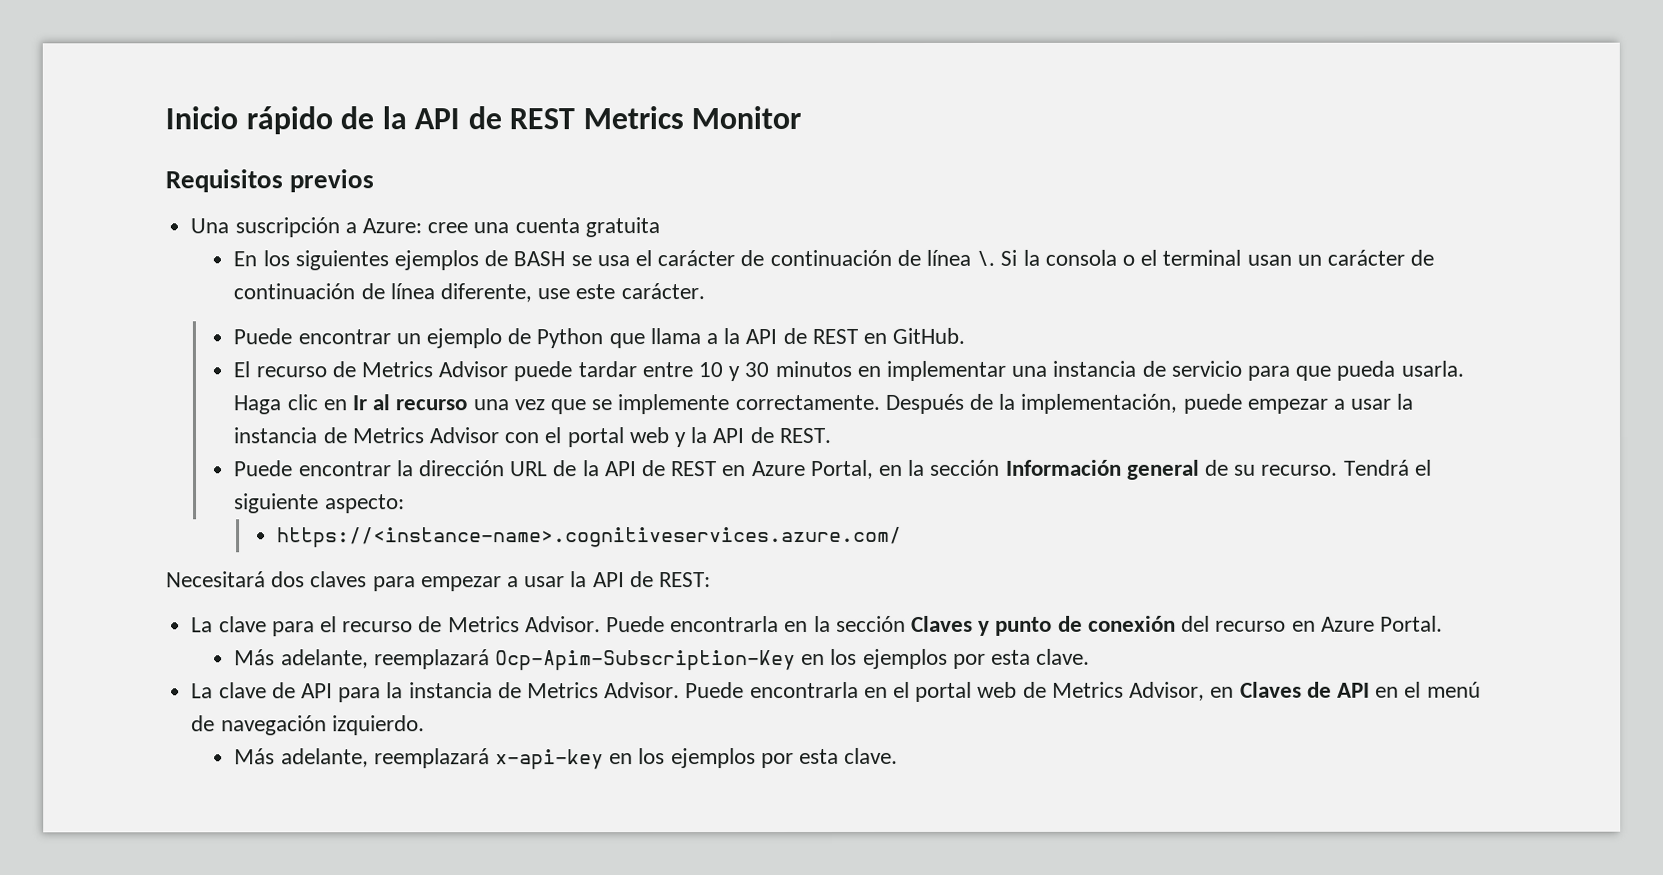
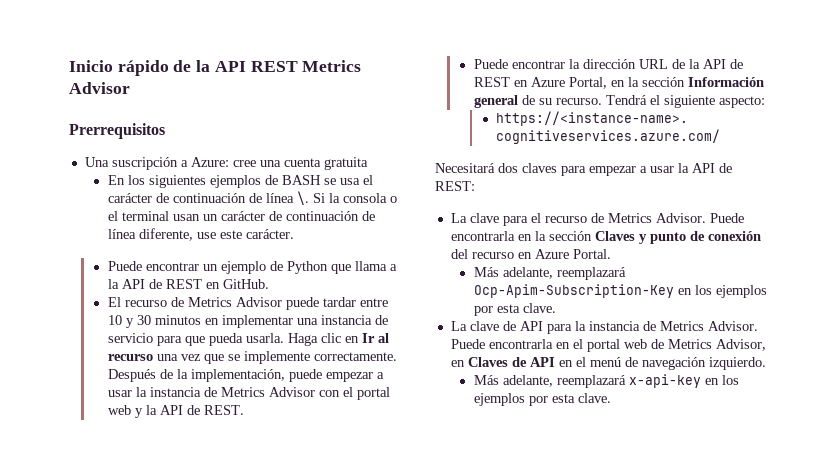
[467,106,502,130] de -> (246, 66) none
[691,106,802,130] [165,169,375,193] Monitor // Requisitos previos -> [69,82,130,94] [69,123,165,139] Advisor // Prerrequisitos

